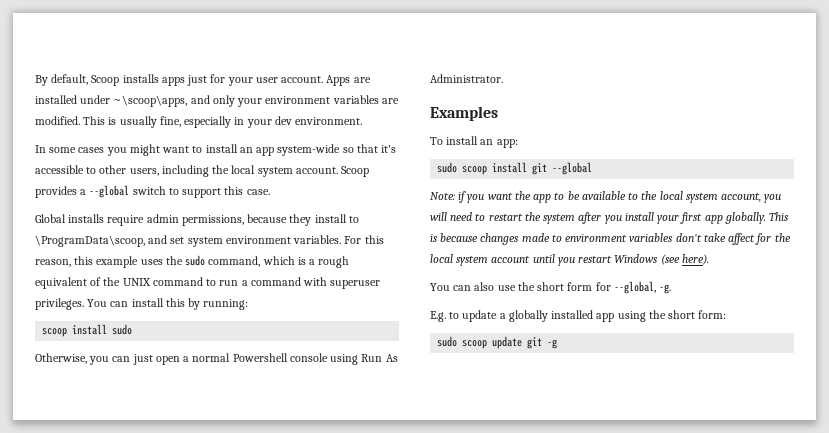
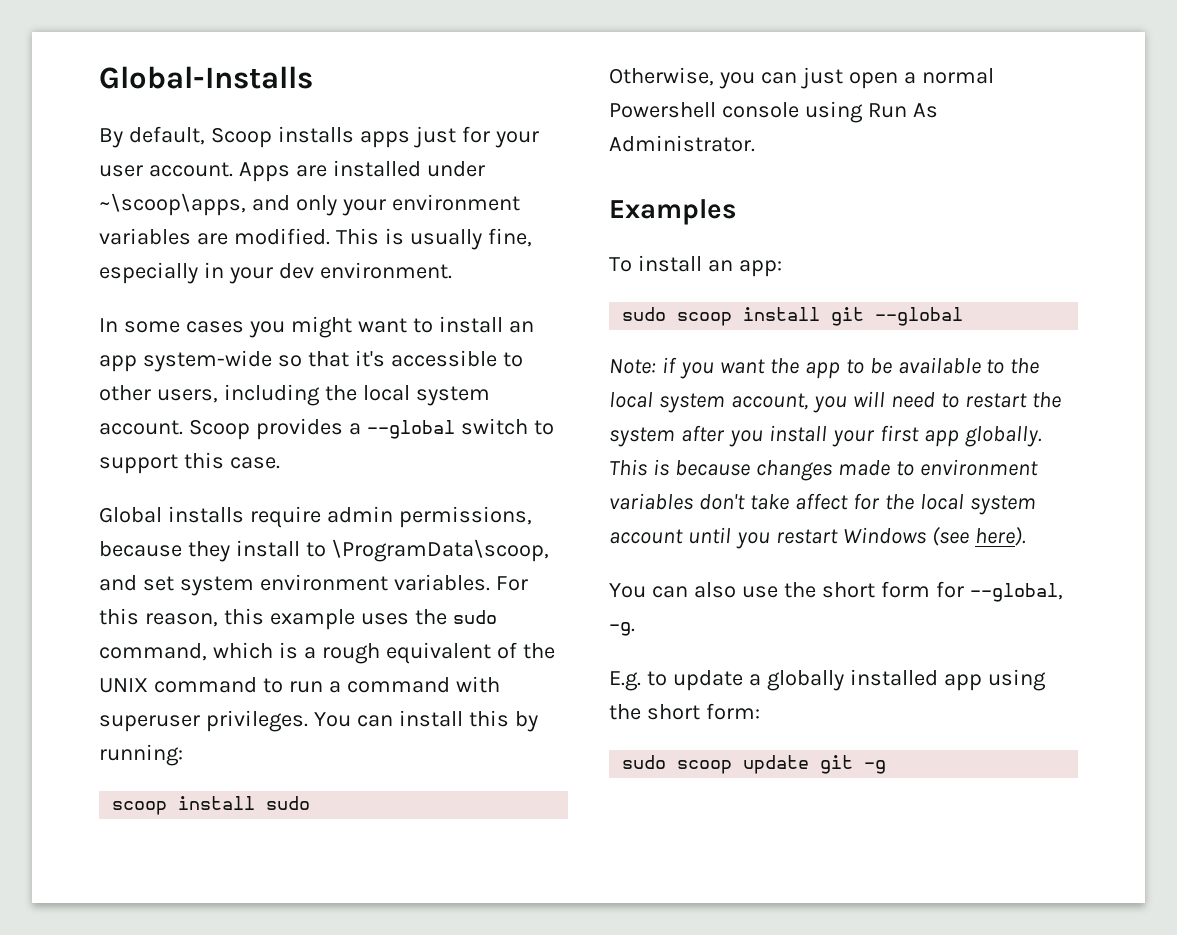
(35, 80) none -> [99,66,313,89] Global-Installs //

